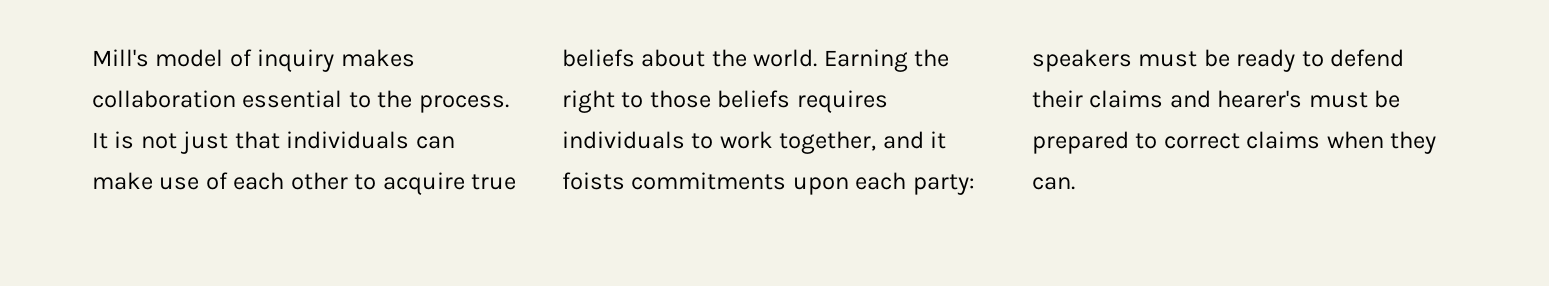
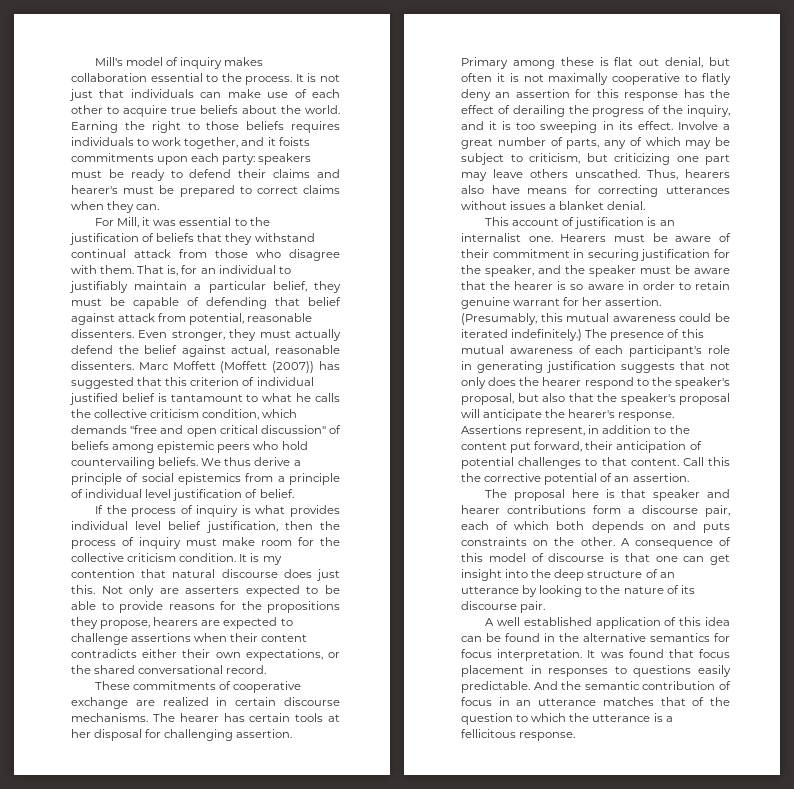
(1075, 183) none -> [95,217,270,228] [69,233,315,245] [71,249,340,261] [71,265,291,276] [69,281,341,293] [71,297,341,309] [71,313,313,325] [71,329,341,341] [71,345,340,357] [71,361,340,373] [71,377,314,389] [69,393,340,405] [71,409,298,420] [71,425,341,437] [71,441,308,453] [71,457,301,469] [71,473,340,485] [71,489,294,501] [95,505,340,517] [71,521,340,533] [71,537,340,549] [71,553,282,565] [71,569,340,581] [71,585,340,597] [71,601,340,613] [71,617,293,629] [71,633,308,645] [71,649,340,661] [71,665,267,674] [95,681,302,693] [71,697,340,709] [71,713,340,722] [71,729,293,741] [461,57,730,69] [461,73,731,85] [461,89,730,101] [461,105,730,117] [461,121,730,133] [461,137,730,149] [461,153,730,165] [461,169,730,181] [461,185,730,197] [461,201,646,210] [485,217,675,229] [461,233,731,242] [461,249,730,261] [461,265,730,277] [461,281,730,290] [461,297,662,309] [461,313,730,325] [461,329,704,341] [461,345,730,357] [461,361,730,373] [461,377,730,389] [461,393,730,405] [461,409,675,421] [461,425,690,437] [461,441,702,453] [461,457,730,469] [461,473,689,485] [485,489,730,501] [461,505,730,517] [461,521,730,533] [461,537,731,549] [461,553,730,565] [461,569,675,581] [461,585,695,597] [461,601,546,613] [485,617,730,629] [461,633,730,642] [461,649,730,661] [461,665,731,677] [461,681,731,693] [461,697,730,706] [461,713,673,725] [461,729,576,741] // For Mill, it was essential to the justification of beliefs that they withstand continual attack from those who disagree with them. That is, for an individual to justifiably maintain a particular belief, they must be capable of defending that belief against attack from potential, reasonable dissenters. Even stronger, they must actually defend the belief against actual, reasonable dissenters. Marc Moffett (Moffett (2007)) has suggested that this criterion of individual justified belief is tantamount to what he calls the collective criticism condition, which demands "free and open critical discussion" of beliefs among epistemic peers who hold countervailing beliefs. We thus derive a principle of social epistemics from a principle of individual level justification of belief. // If the process of inquiry is what provides individual level belief justification, then the process of inquiry must make room for the collective criticism condition. It is my contention that natural discourse does just this. Not only are asserters expected to be able to provide reasons for the propositions they propose, hearers are expected to challenge assertions when their content contradicts either their own expectations, or the shared conversational record. // These commitments of cooperative exchange are realized in certain discourse mechanisms. The hearer has certain tools at her disposal for challenging assertion. Primary among these is flat out denial, but often it is not maximally cooperative to flatly deny an assertion for this response has the effect of derailing the progress of the inquiry, and it is too sweeping in its effect. Involve a great number of parts, any of which may be subject to criticism, but criticizing one part may leave others unscathed. Thus, hearers also have means for correcting utterances without issues a blanket denial. // This account of justification is an internalist one. Hearers must be aware of their commitment in securing justification for the speaker, and the speaker must be aware that the hearer is so aware in order to retain genuine warrant for her assertion. (Presumably, this mutual awareness could be iterated indefinitely.) The presence of this mutual awareness of each participant's role in generating justification suggests that not only does the hearer respond to the speaker's proposal, but also that the speaker's proposal will anticipate the hearer's response. Assertions represent, in addition to the content put forward, their anticipation of potential challenges to that content. Call this the corrective potential of an assertion. // The proposal here is that speaker and hearer contributions form a discourse pair, each of which both depends on and puts constraints on the other. A consequence of this model of discourse is that one can get insight into the deep structure of an utterance by looking to the nature of its discourse pair. // A well established application of this idea can be found in the alternative semantics for focus interpretation. It was found that focus placement in responses to questions easily predictable. And the semantic contribution of focus in an utterance matches that of the question to which the utterance is a fellicitous response.

